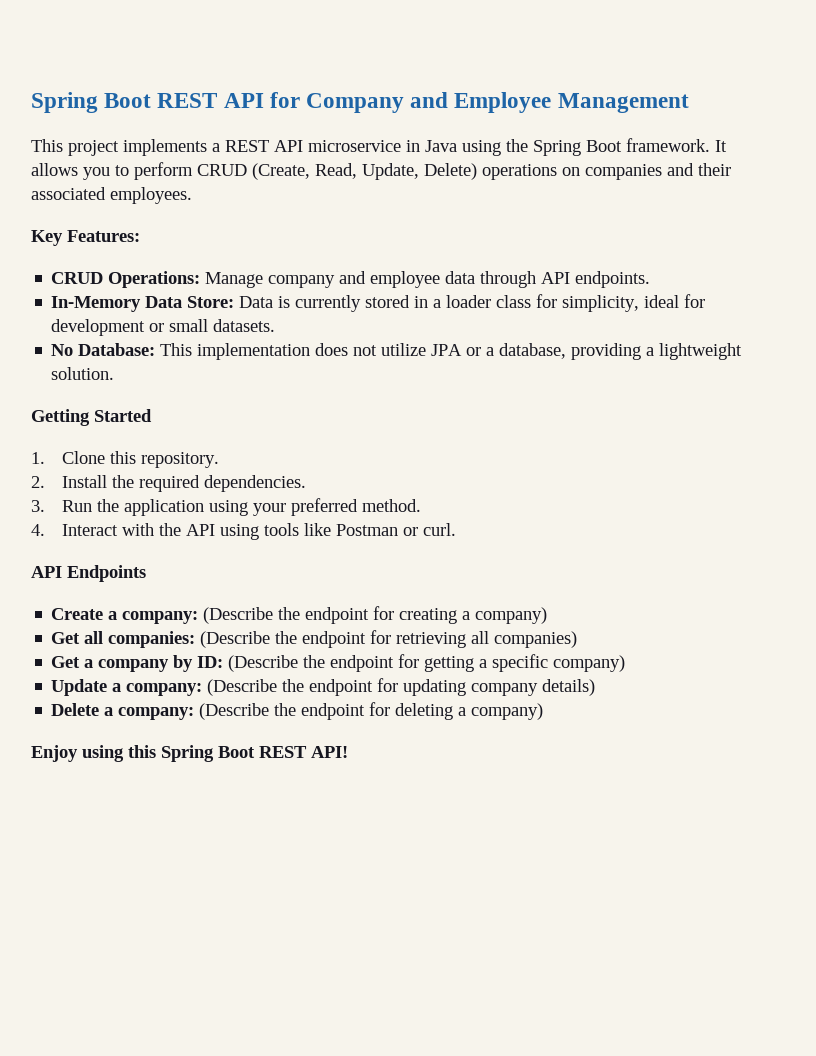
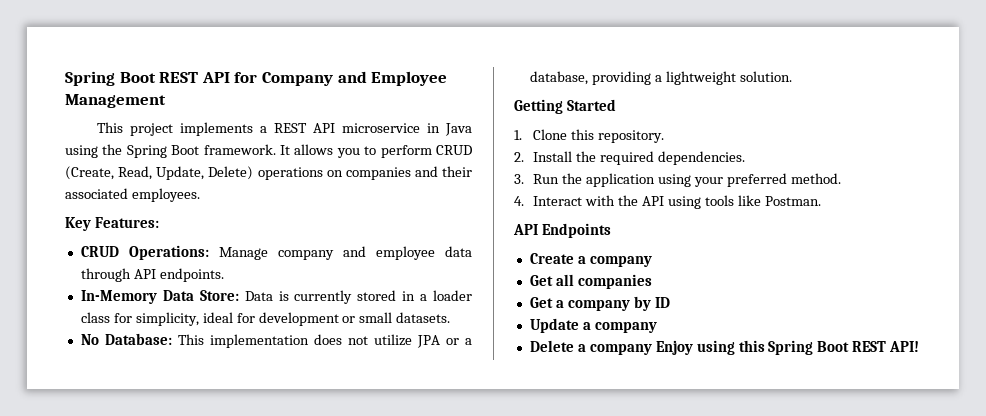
[336,523,457,536] Postman or curl. -> [764,196,821,206] Postman.
[122,606,548,624] [51,630,578,648] [51,654,626,672] [51,678,596,696] company: (Describe the endpoint for creating a company) // Get all companies: (Describe the endpoint for retrieving all companies) // Get a company by ID: (Describe the endpoint for getting a specific company) // Update a company: (Describe the endpoint for updating company details) -> [589,256,652,267] [529,274,652,289] [529,296,670,311] [529,318,657,333] company // Get all companies // Get a company by ID // Update a company
[118,702,544,720] company: (Describe the endpoint for deleting a company) // -> [589,344,652,355] company

